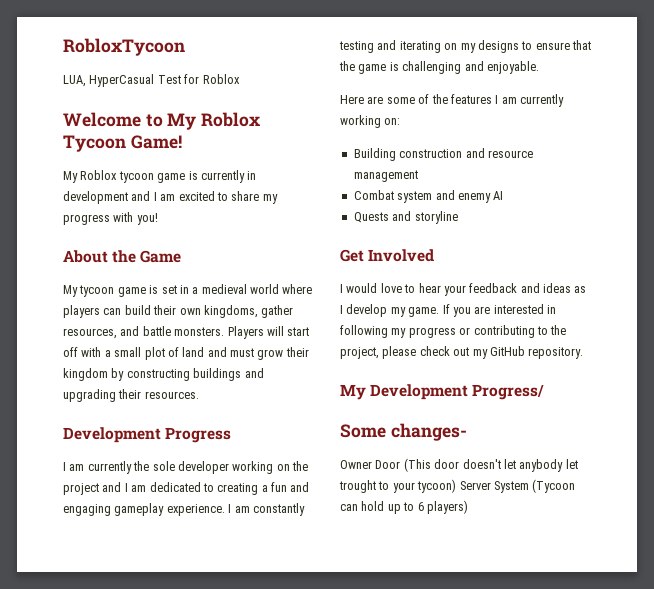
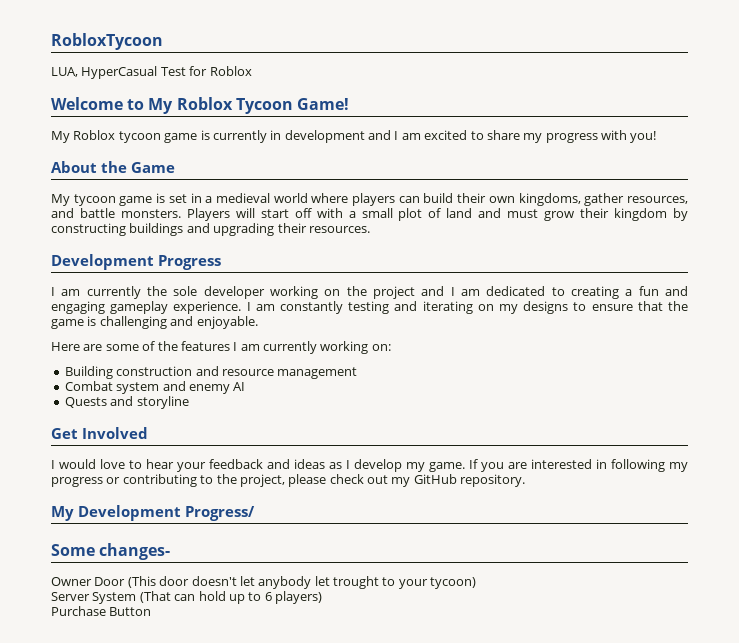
(457, 486) none -> (477, 583) //
[532,479,576,493] (Tycoon -> [139,591,171,603] (That
(468, 507) none -> [51,606,152,616] // Purchase Button

